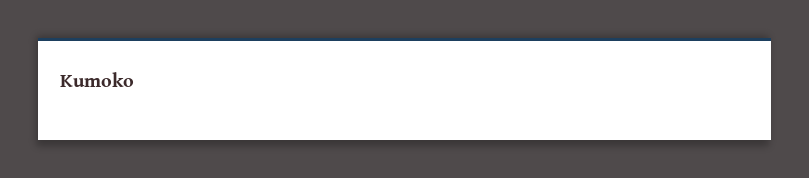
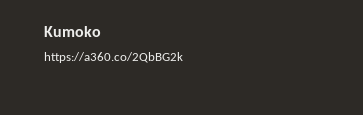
(134, 79) none -> [44,52,183,63] // https://a360.co/2QbBG2k

